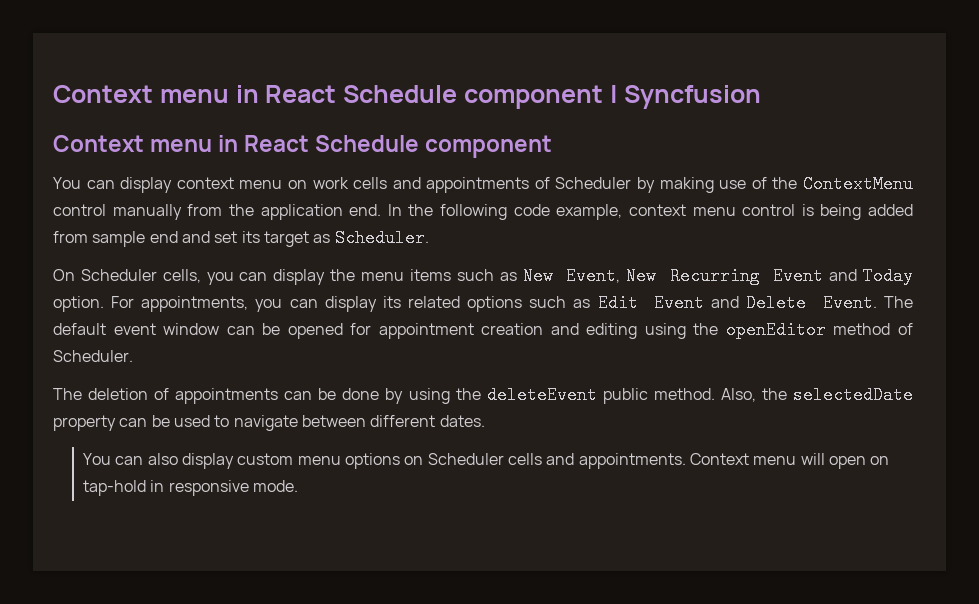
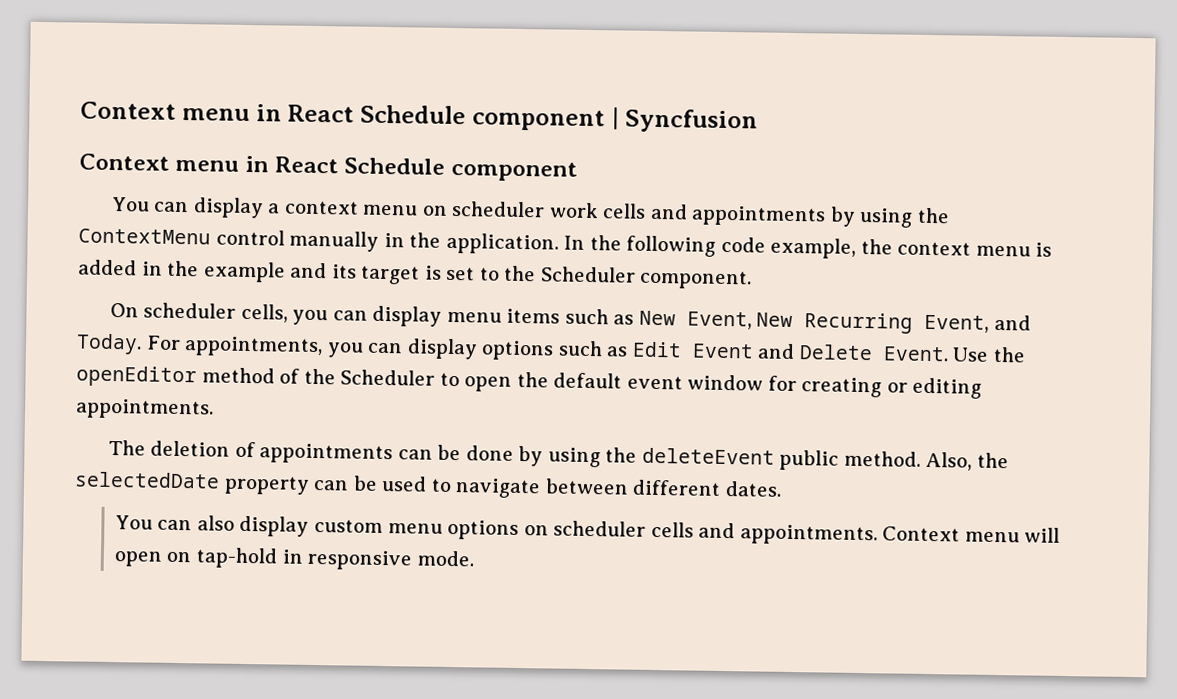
(173, 185) none -> [267,203,281,214] a
(307, 184) none -> [451,200,546,218] scheduler
[534,175,914,193] [53,204,382,220] of Scheduler by making use of the ContextMenu control manually from the application end. -> [829,206,951,228] [78,228,559,255] by using the ContextMenu control manually in the application.
[628,204,913,220] [53,229,429,247] context menu control is being added from sample end and set its target as Scheduler. -> [860,238,1053,257] [78,259,753,290] the context menu is added in the example and its target is set to the Scheduler component.
[80,269,157,281] Scheduler -> [143,302,237,319] scheduler
[330,269,356,281] the -> (443, 316) none
[773,267,913,285] [53,296,104,312] Event and Today option. -> [924,314,1031,333] [76,333,142,355] Event, and Today.
[382,296,460,308] its related -> (478, 349) none
[884,296,914,308] [53,321,913,339] [53,350,133,362] The default event window can be opened for appointment creation and editing using the openEditor method of Scheduler. -> [952,346,1026,363] [76,365,983,399] [75,398,214,420] Use the openEditor method of the Scheduler to open the default event window for creating or editing appointments.
[427,453,504,465] Scheduler -> [553,520,647,537] scheduler

